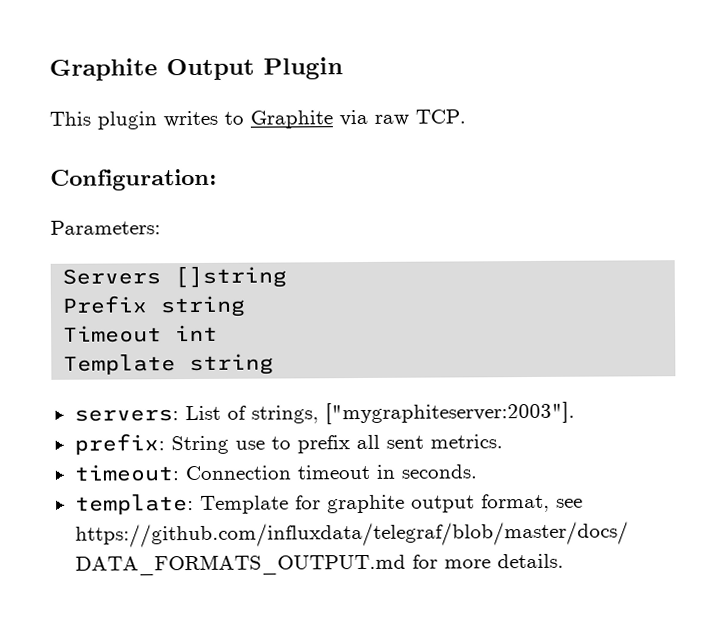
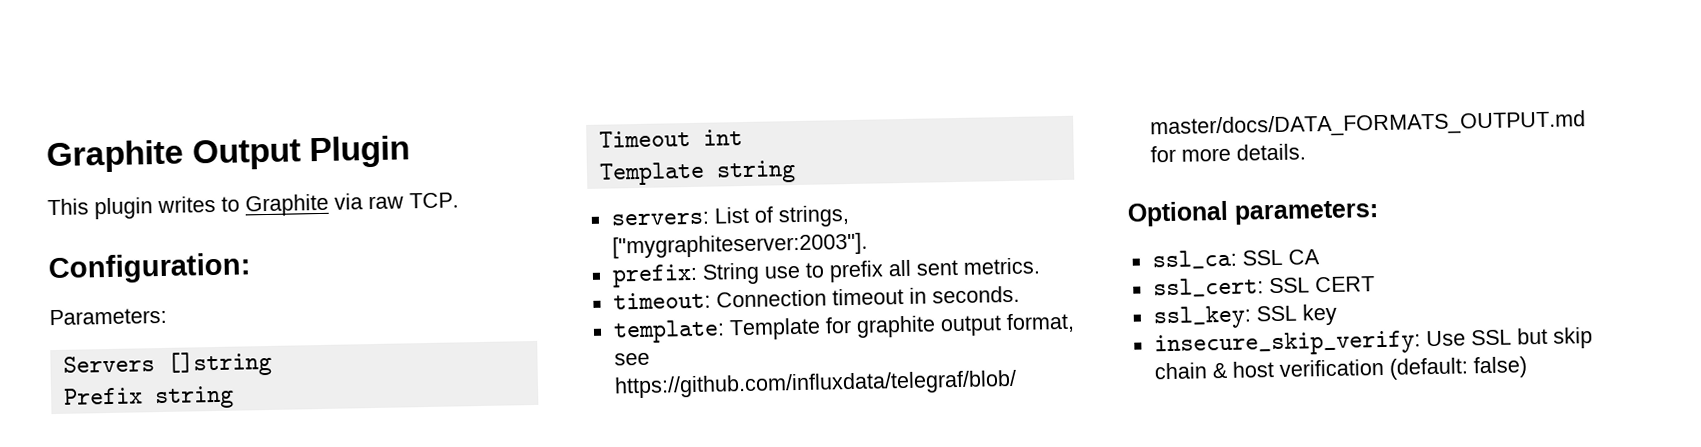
(564, 561) none -> [1127,200,1379,227] [1151,249,1320,270] [1152,276,1375,298] [1152,303,1337,330] [1153,327,1593,358] [1153,356,1528,380] // Optional parameters: // ssl_ca: SSL CA // ssl_cert: SSL CERT // ssl_key: SSL key // insecure_skip_verify: Use SSL but skip chain & host verification (default: false)

